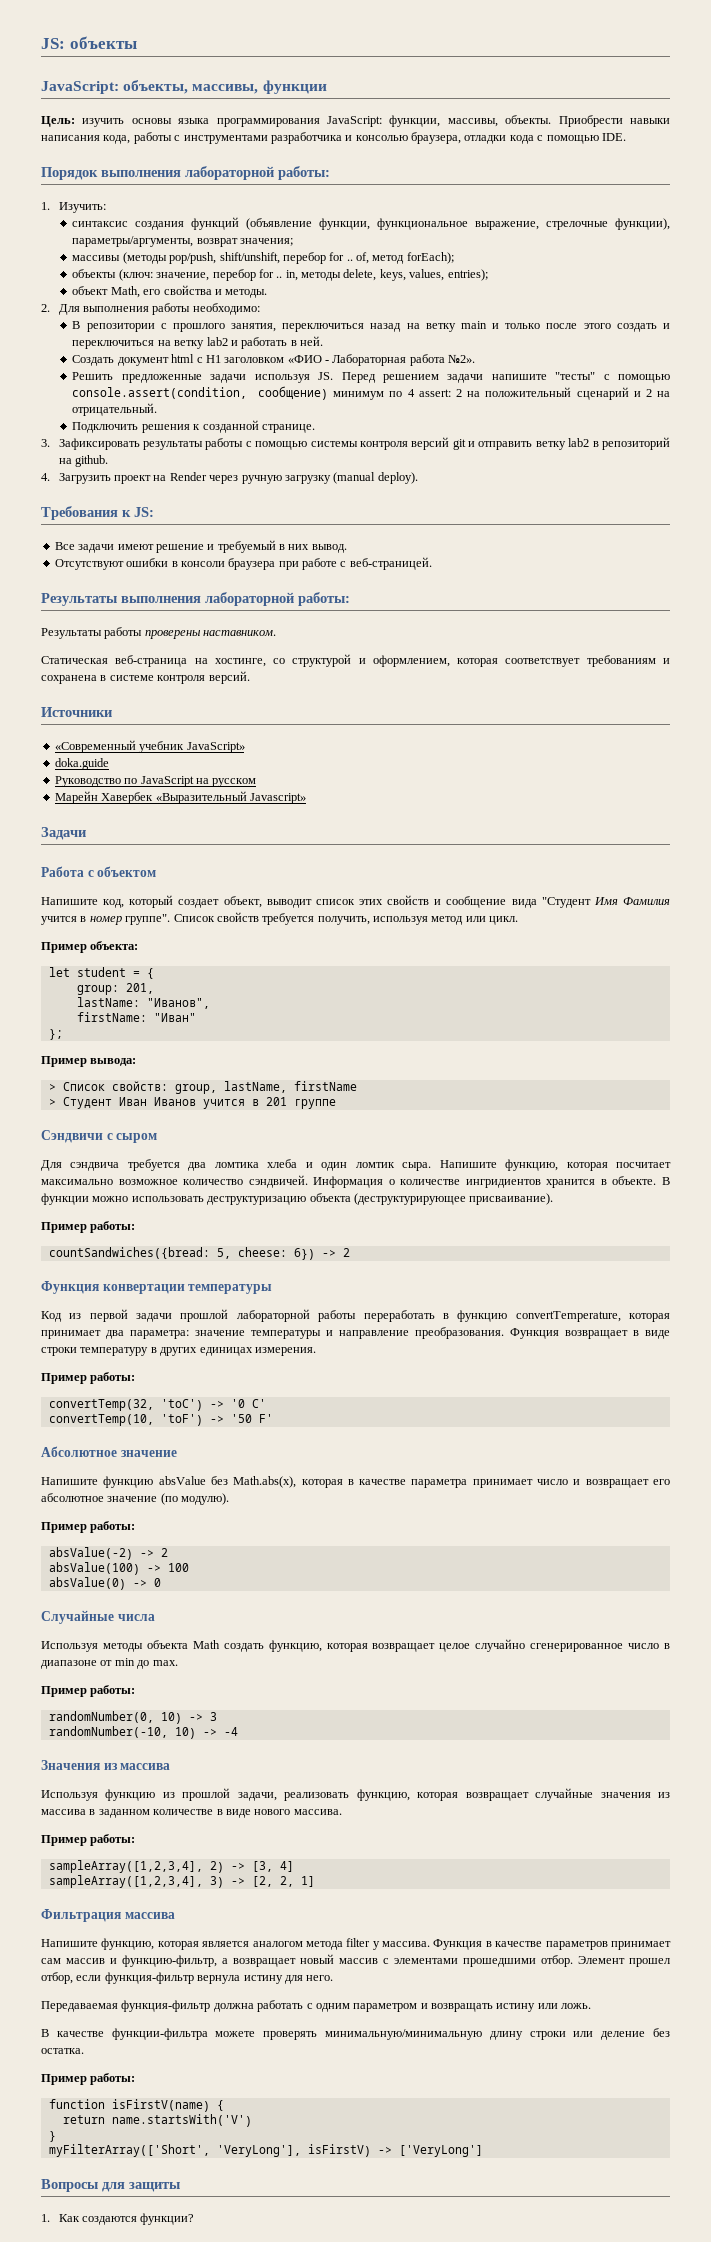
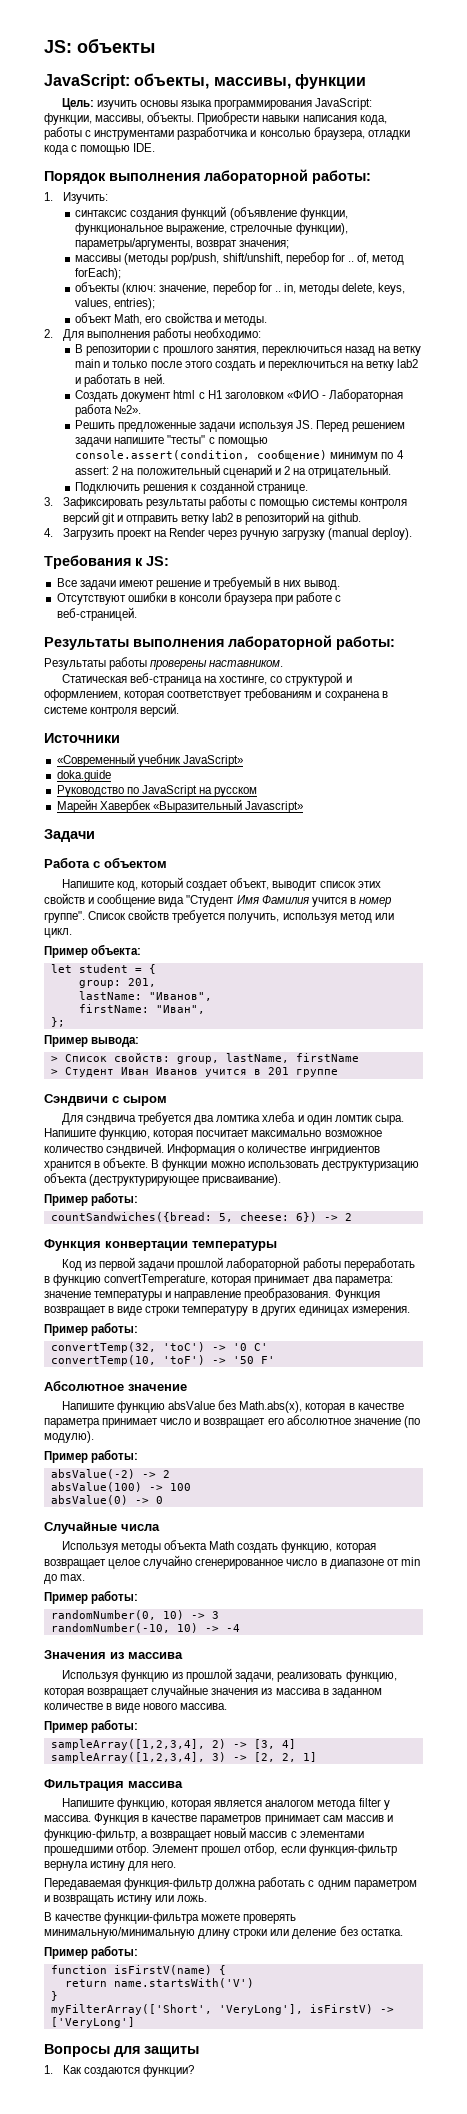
[153,1013,196,1022] "Иван" -> [155,1005,205,1014] "Иван",

